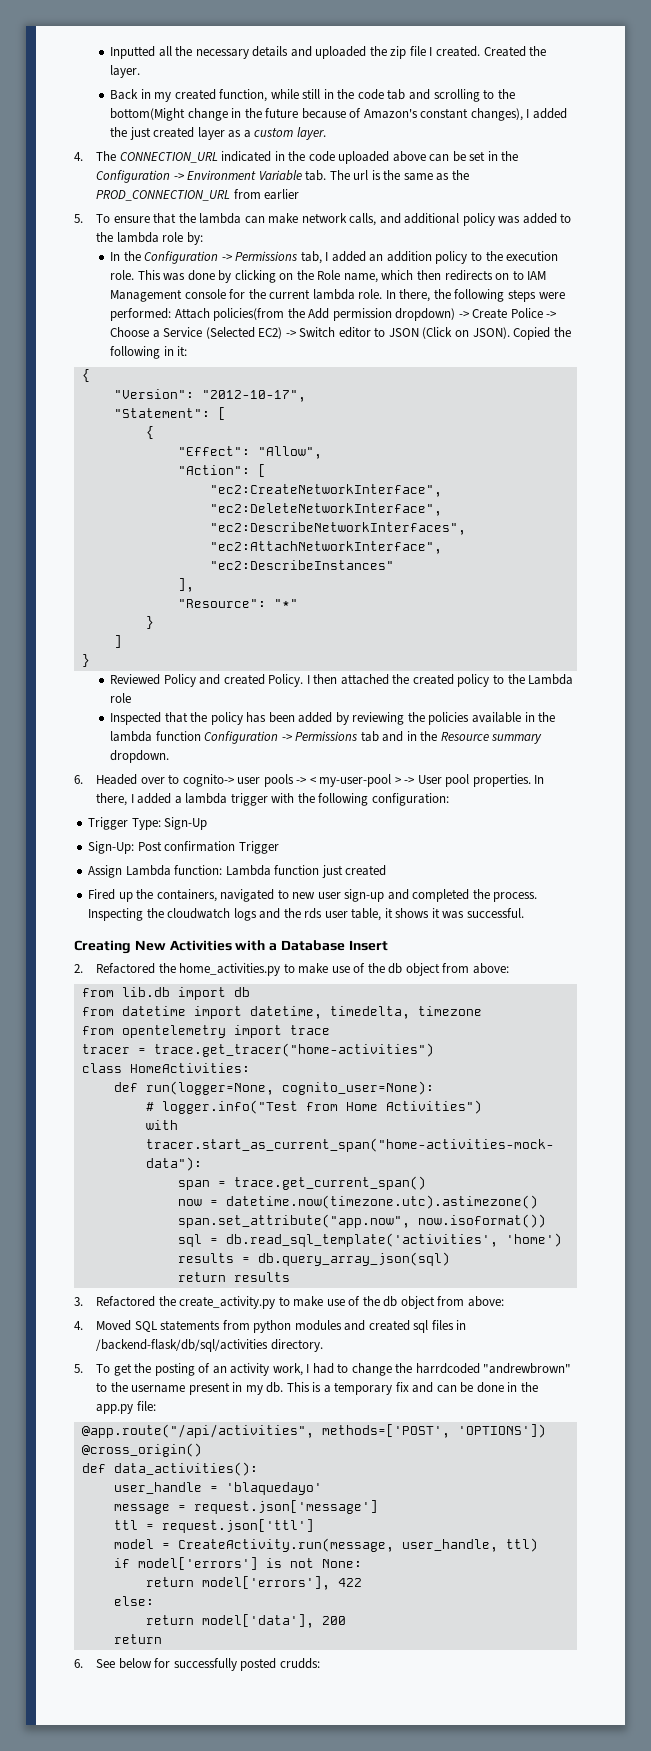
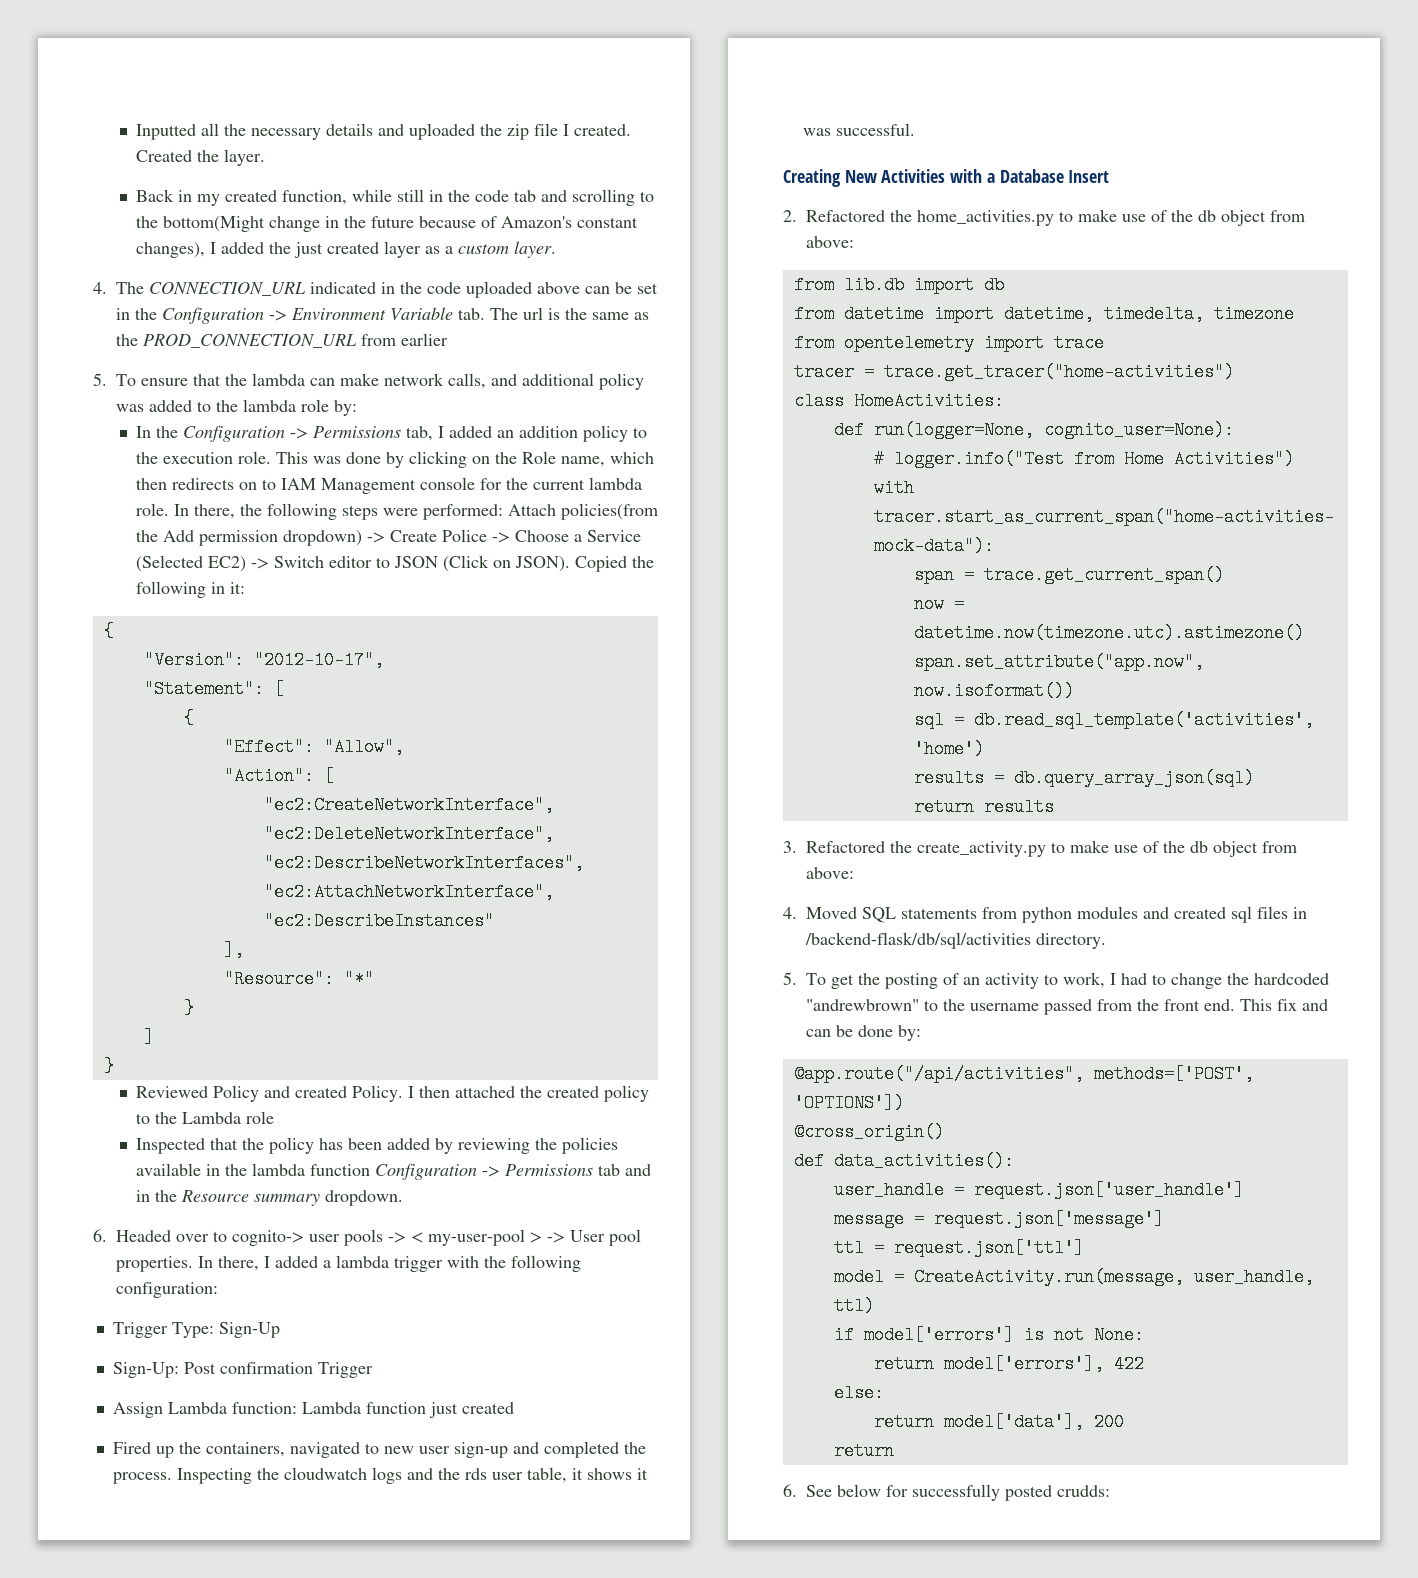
(270, 1369) none -> [1044,974,1059,985] to
[415,1363,480,1374] harrdcoded -> [1254,973,1330,985] hardcoded
[188,1382,393,1395] present in my db. This is a temporary -> [1044,999,1273,1015] passed from the front end. This
[507,1382,538,1392] [96,1401,156,1414] in the app.py file: -> [898,1025,922,1041] by:
[225,1482,322,1495] 'blaquedayo' -> [973,1181,1244,1199] request.json['user_handle']

